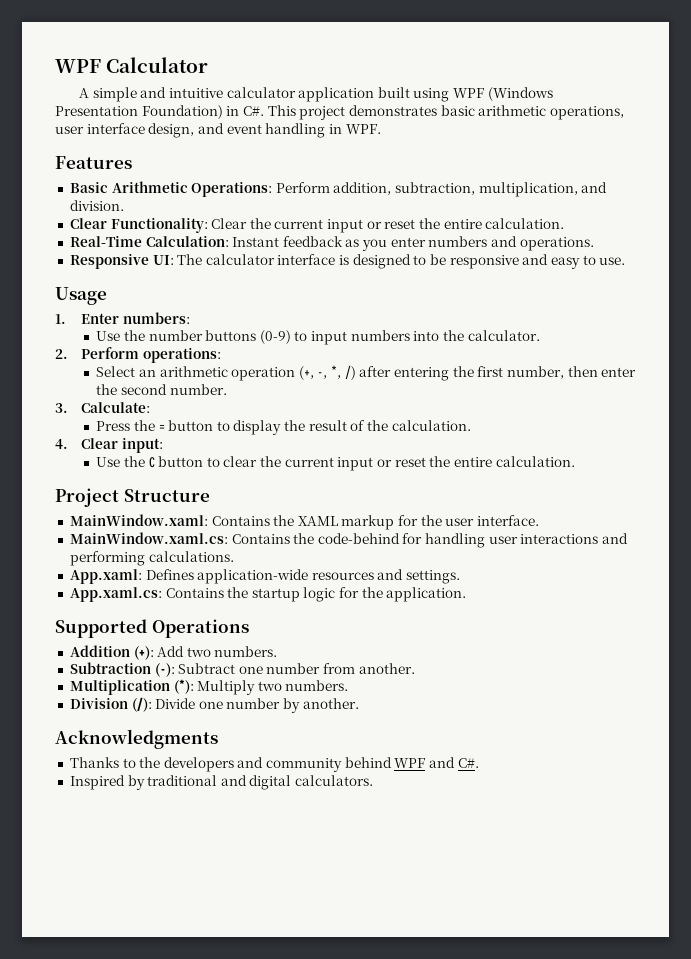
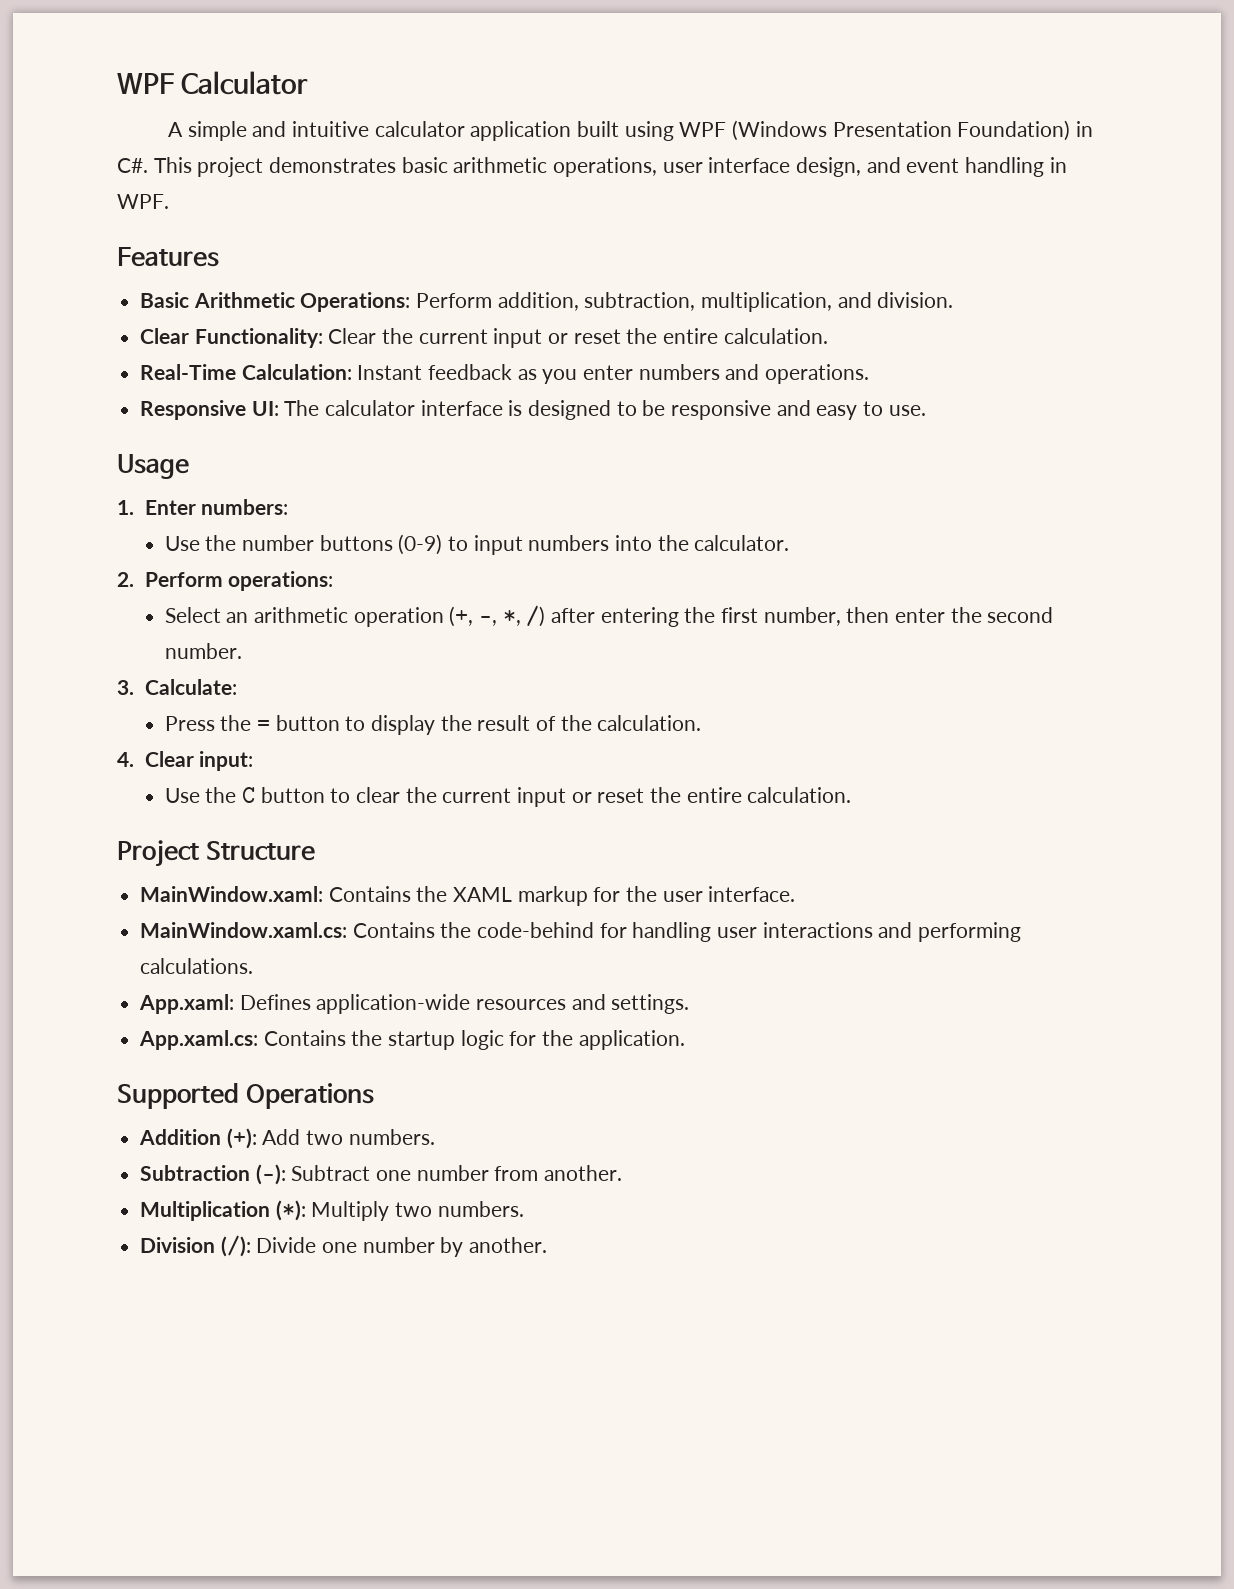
[55,729,218,749] [69,757,479,772] [69,775,374,790] // Acknowledgments // Thanks to the developers and community behind WPF and C#. // Inspired by traditional and digital calculators. -> (548, 1245) none

